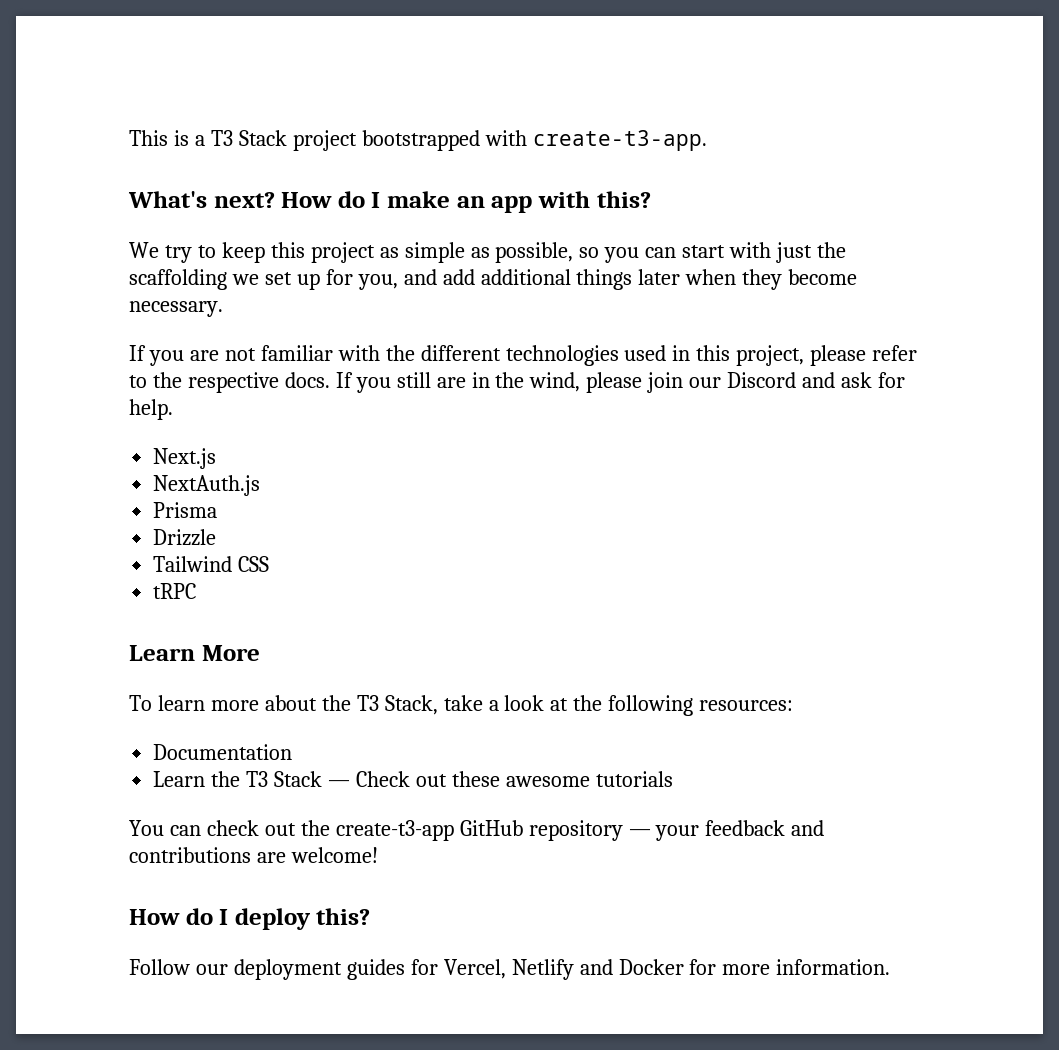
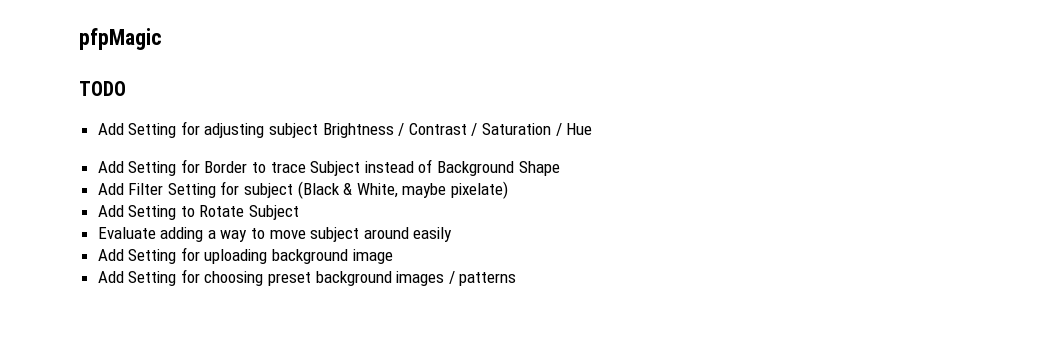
[129,130,707,151] [128,191,651,213] [129,242,847,263] [129,269,858,290] [129,301,223,317] [129,345,918,366] [129,372,905,393] [129,399,173,420] [153,448,217,469] [153,475,261,496] [153,502,218,518] [153,529,217,546] [153,556,270,572] [153,583,197,599] [129,645,260,661] [129,695,794,716] [153,744,293,760] [153,771,673,787] [129,820,825,841] [129,847,378,863] [129,908,371,930] [129,959,891,980] This is a T3 Stack project bootstrapped with create-t3-app. // What's next? How do I make an app with this? // We try to keep this project as simple as possible, so you can start with just the scaffolding we set up for you, and add additional things later when they become necessary. // If you are not familiar with the different technologies used in this project, please refer to the respective docs. If you still are in the wind, please join our Discord and ask for help. // Next.js // NextAuth.js // Prisma // Drizzle // Tailwind CSS // tRPC // Learn More // To learn more about the T3 Stack, take a look at the following resources: // Documentation // Learn the T3 Stack — Check out these awesome tutorials // You can check out the create-t3-app GitHub repository — your feedback and contributions are welcome! // How do I deploy this? // Follow our deployment guides for Vercel, Netlify and Docker for more information. -> [79,28,162,50] [79,81,126,96] [97,121,593,138] [97,159,560,176] [97,181,509,199] [97,205,300,220] [97,227,453,242] [97,247,393,264] [97,269,517,286] pfpMagic // TODO // Add Setting for adjusting subject Brightness / Contrast / Saturation / Hue // Add Setting for Border to trace Subject instead of Background Shape // Add Filter Setting for subject (Black & White, maybe pixelate) // Add Setting to Rotate Subject // Evaluate adding a way to move subject around easily // Add Setting for uploading background image // Add Setting for choosing preset background images / patterns

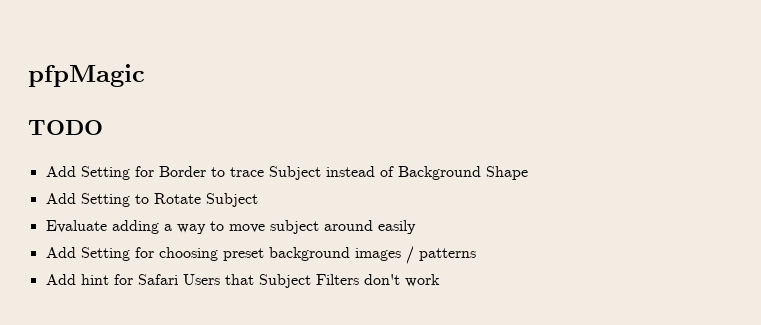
[97,121,593,138] // Add Setting for adjusting subject Brightness / Contrast / Saturation / Hue -> (103, 127) none
[97,181,509,199] // Add Filter Setting for subject (Black & White, maybe pixelate) -> (528, 173) none
[97,247,393,264] // Add Setting for uploading background image -> (416, 227) none
(517, 279) none -> [45,274,440,288] // Add hint for Safari Users that Subject Filters don't work

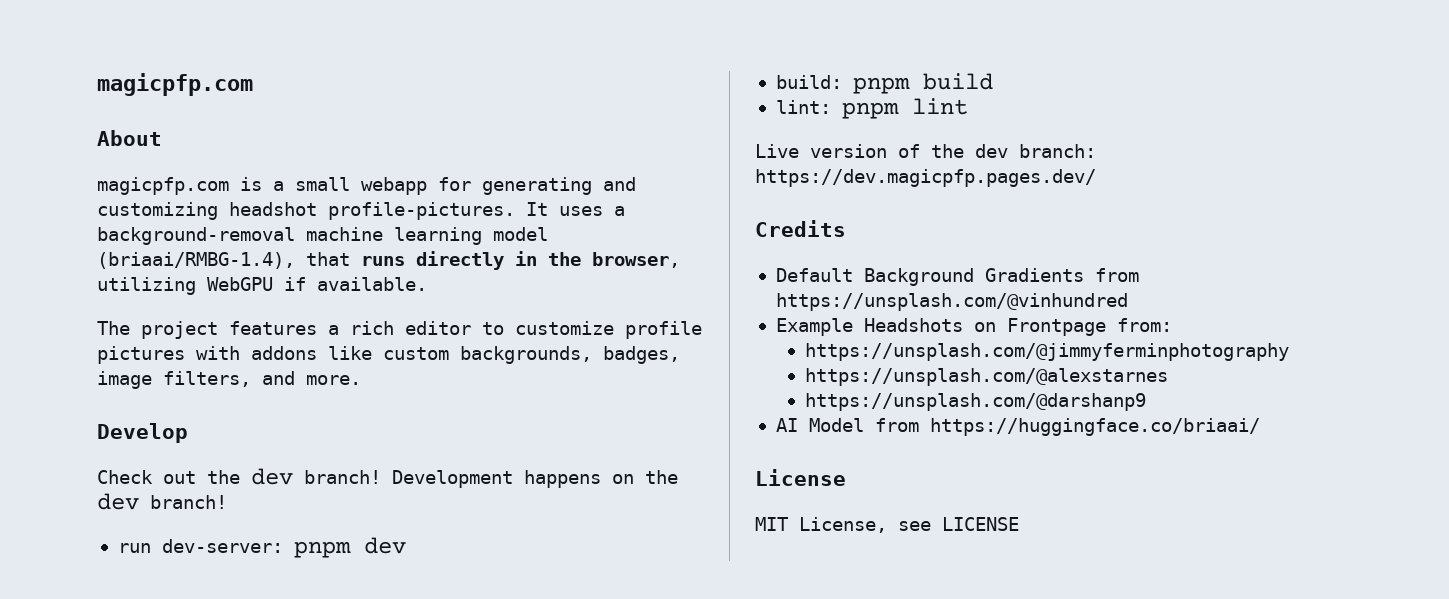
[28,64,145,87] [28,120,103,135] [45,166,528,180] [45,193,258,207] [45,220,416,234] [45,246,476,264] [45,274,440,288] pfpMagic // TODO // Add Setting for Border to trace Subject instead of Background Shape // Add Setting to Rotate Subject // Evaluate adding a way to move subject around easily // Add Setting for choosing preset background images / patterns // Add hint for Safari Users that Subject Filters don't work -> [97,73,253,96] [97,130,162,146] [97,177,636,195] [97,202,625,220] [97,227,548,245] [97,251,680,270] [97,277,427,295] [97,321,702,339] [97,346,680,364] [97,371,361,389] [97,423,188,443] [97,468,678,488] [97,493,227,510] [117,537,406,558] [775,73,993,94] [775,98,968,119] [755,144,1096,158] [755,169,1096,187] [755,220,846,237] [775,268,1139,286] [775,293,1128,311] [775,318,1172,336] [804,343,1289,361] [804,368,1168,386] [804,393,1146,411] [775,418,1260,436] [755,469,846,486] [755,517,1019,533] magicpfp.com // About // magicpfp.com is a small webapp for generating and customizing headshot profile-pictures. It uses a background-removal machine learning model (briaai/RMBG-1.4), that runs directly in the browser, utilizing WebGPU if available. // The project features a rich editor to customize profile pictures with addons like custom backgrounds, badges, image filters, and more. // Develop // Check out the dev branch! Development happens on the dev branch! // run dev-server: pnpm dev // build: pnpm build // lint: pnpm lint // Live version of the dev branch: https://dev.magicpfp.pages.dev/ // Credits // Default Background Gradients from https://unsplash.com/@vinhundred // Example Headshots on Frontpage from: // https://unsplash.com/@jimmyferminphotography // https://unsplash.com/@alexstarnes // https://unsplash.com/@darshanp9 // AI Model from https://huggingface.co/briaai/ // License // MIT License, see LICENSE

